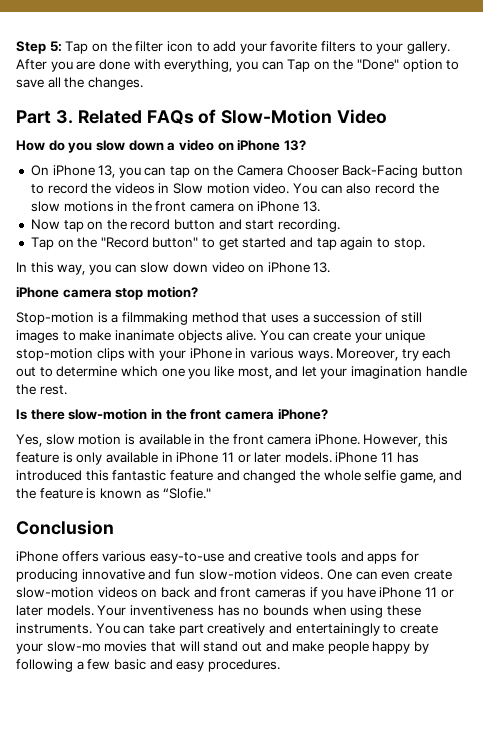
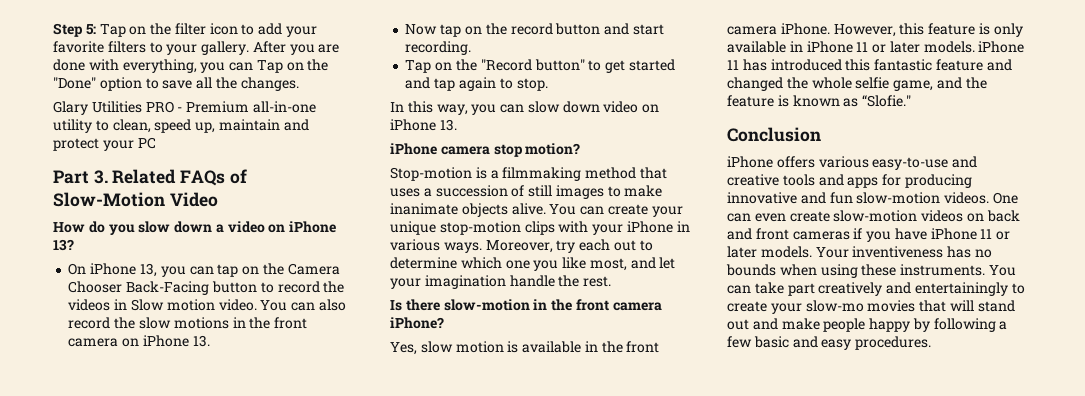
(143, 83) none -> [53,101,316,115] [53,119,309,133] [53,137,156,151] // Glary Utilities PRO - Premium all-in-one utility to clean, speed up, maintain and protect your PC

